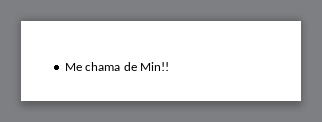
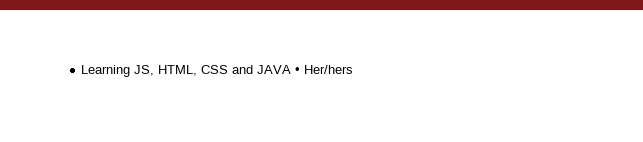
[64,62,169,71] Me chama de Min!! -> [81,65,354,77] Learning JS, HTML, CSS and JAVA • Her/hers

